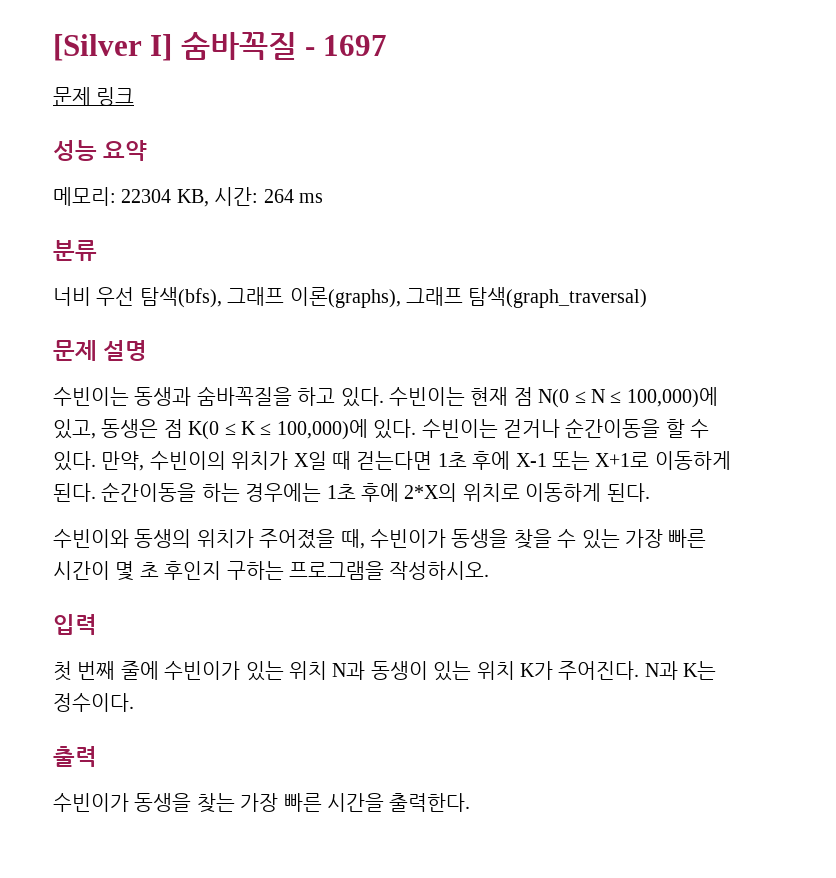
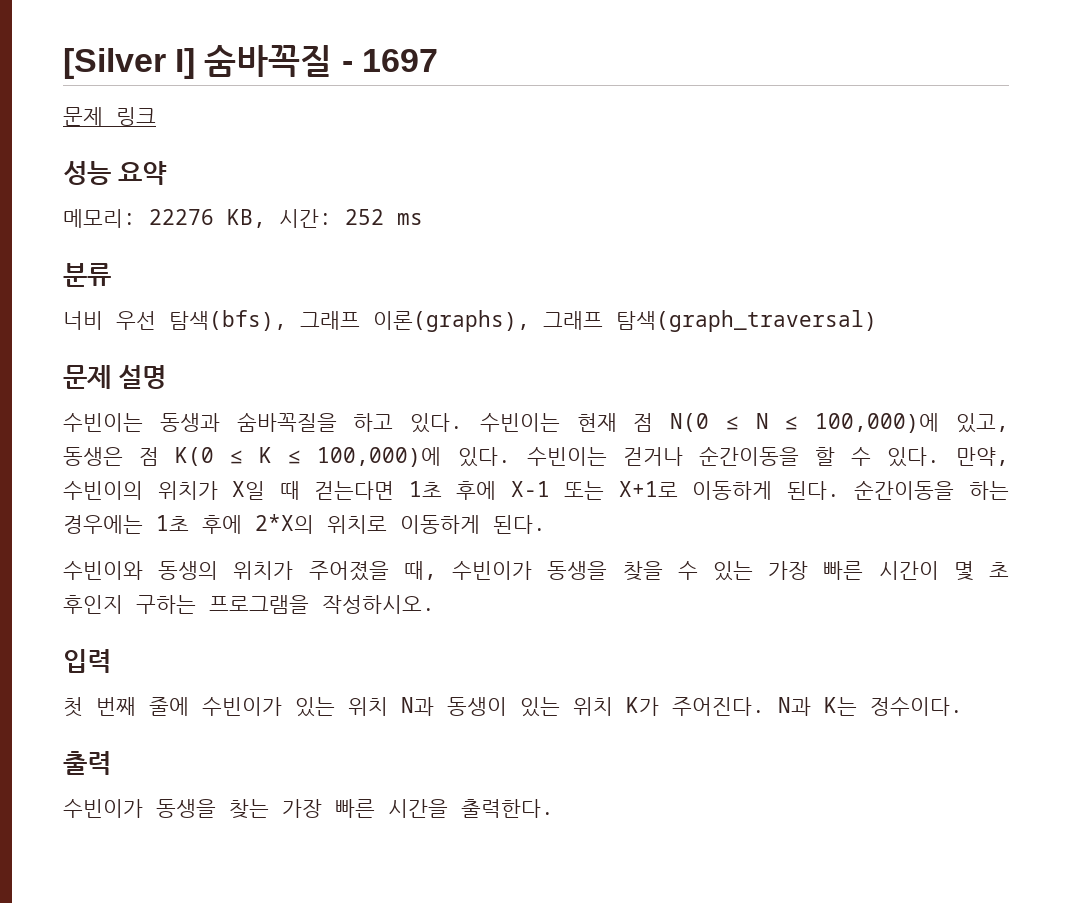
[121,189,172,203] 22304 -> [149,209,214,225] 22276
[263,189,294,203] 264 -> [345,209,384,225] 252

